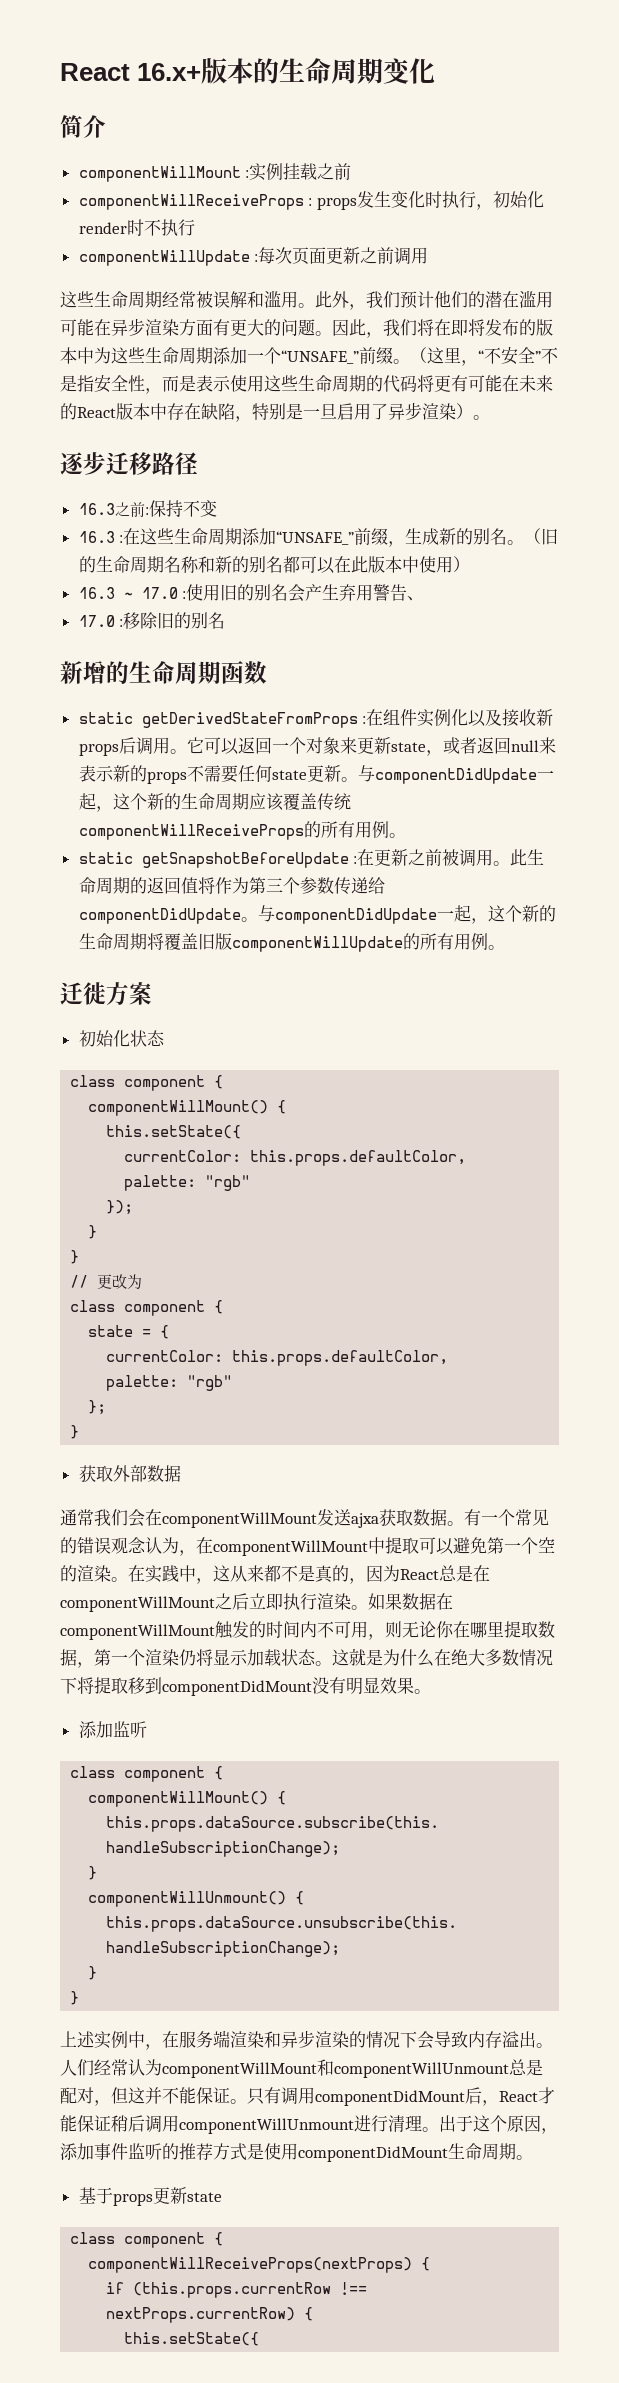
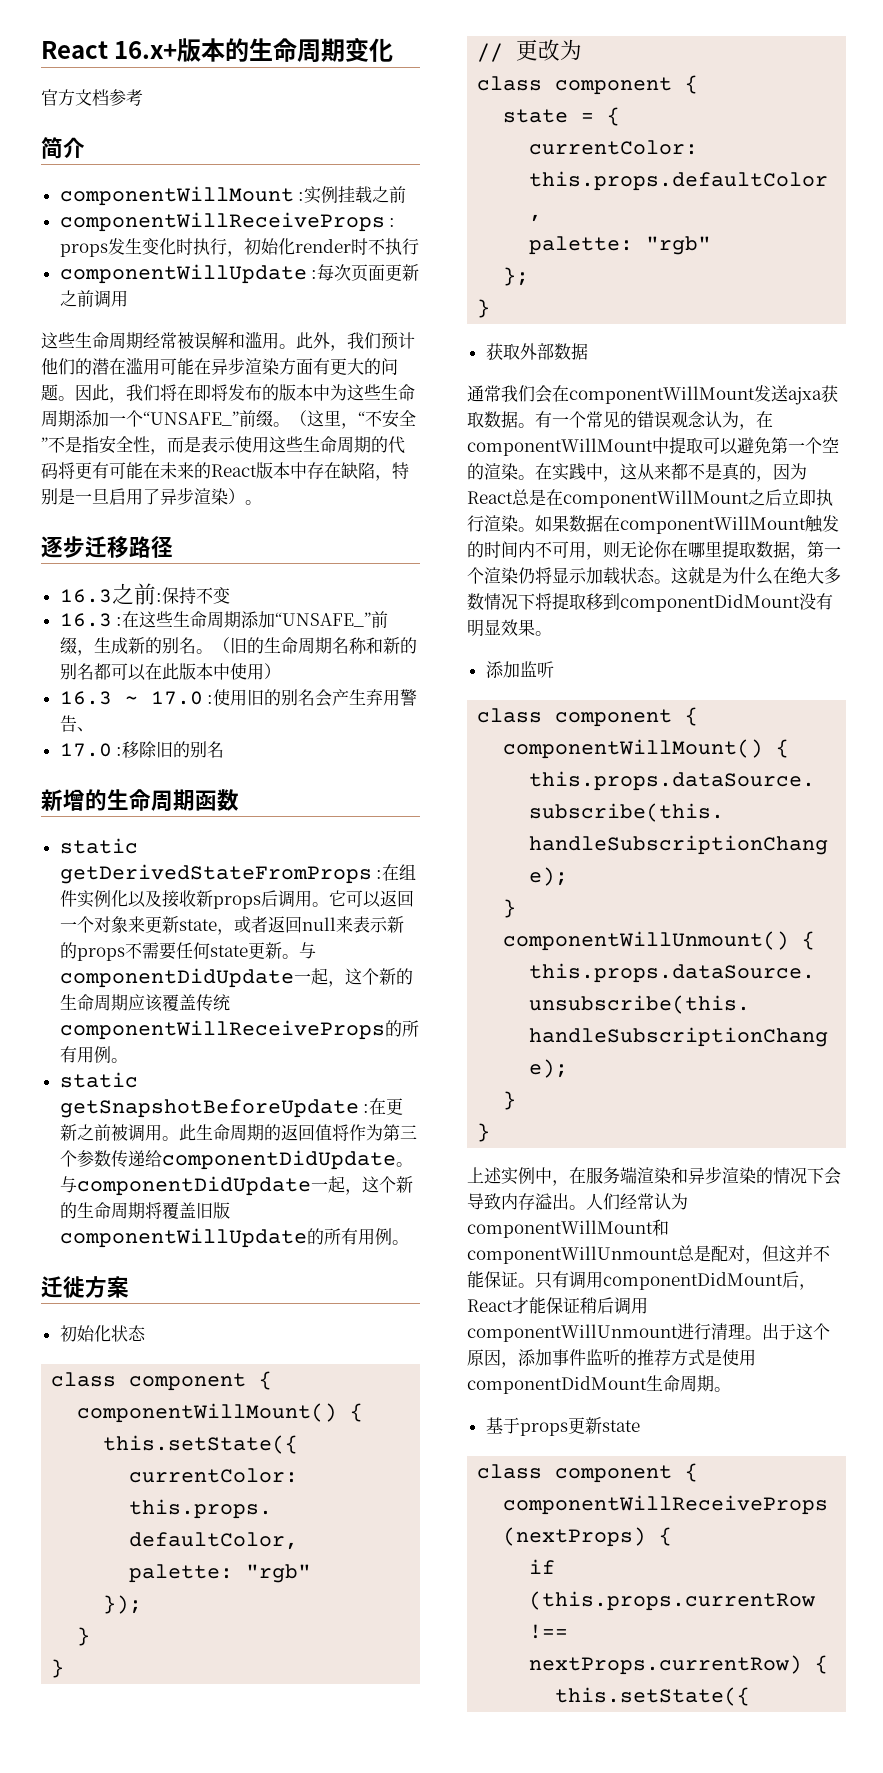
(436, 71) none -> [41,89,143,106] // 官方文档参考

